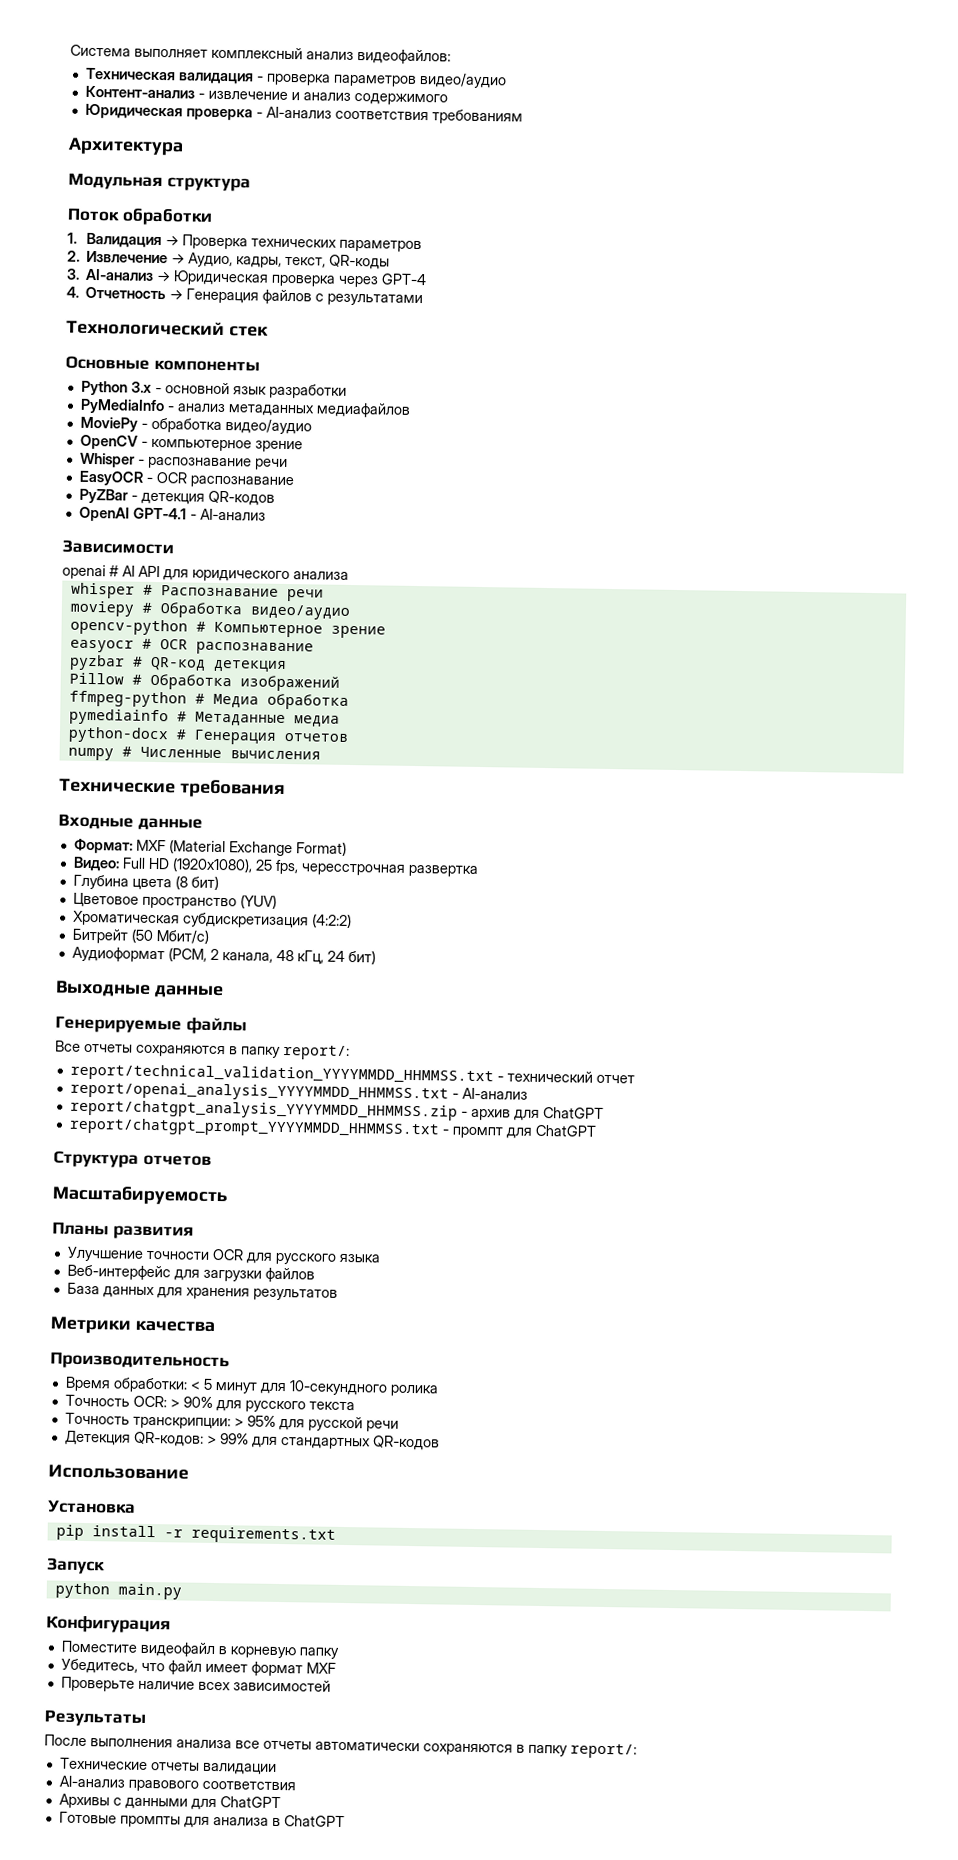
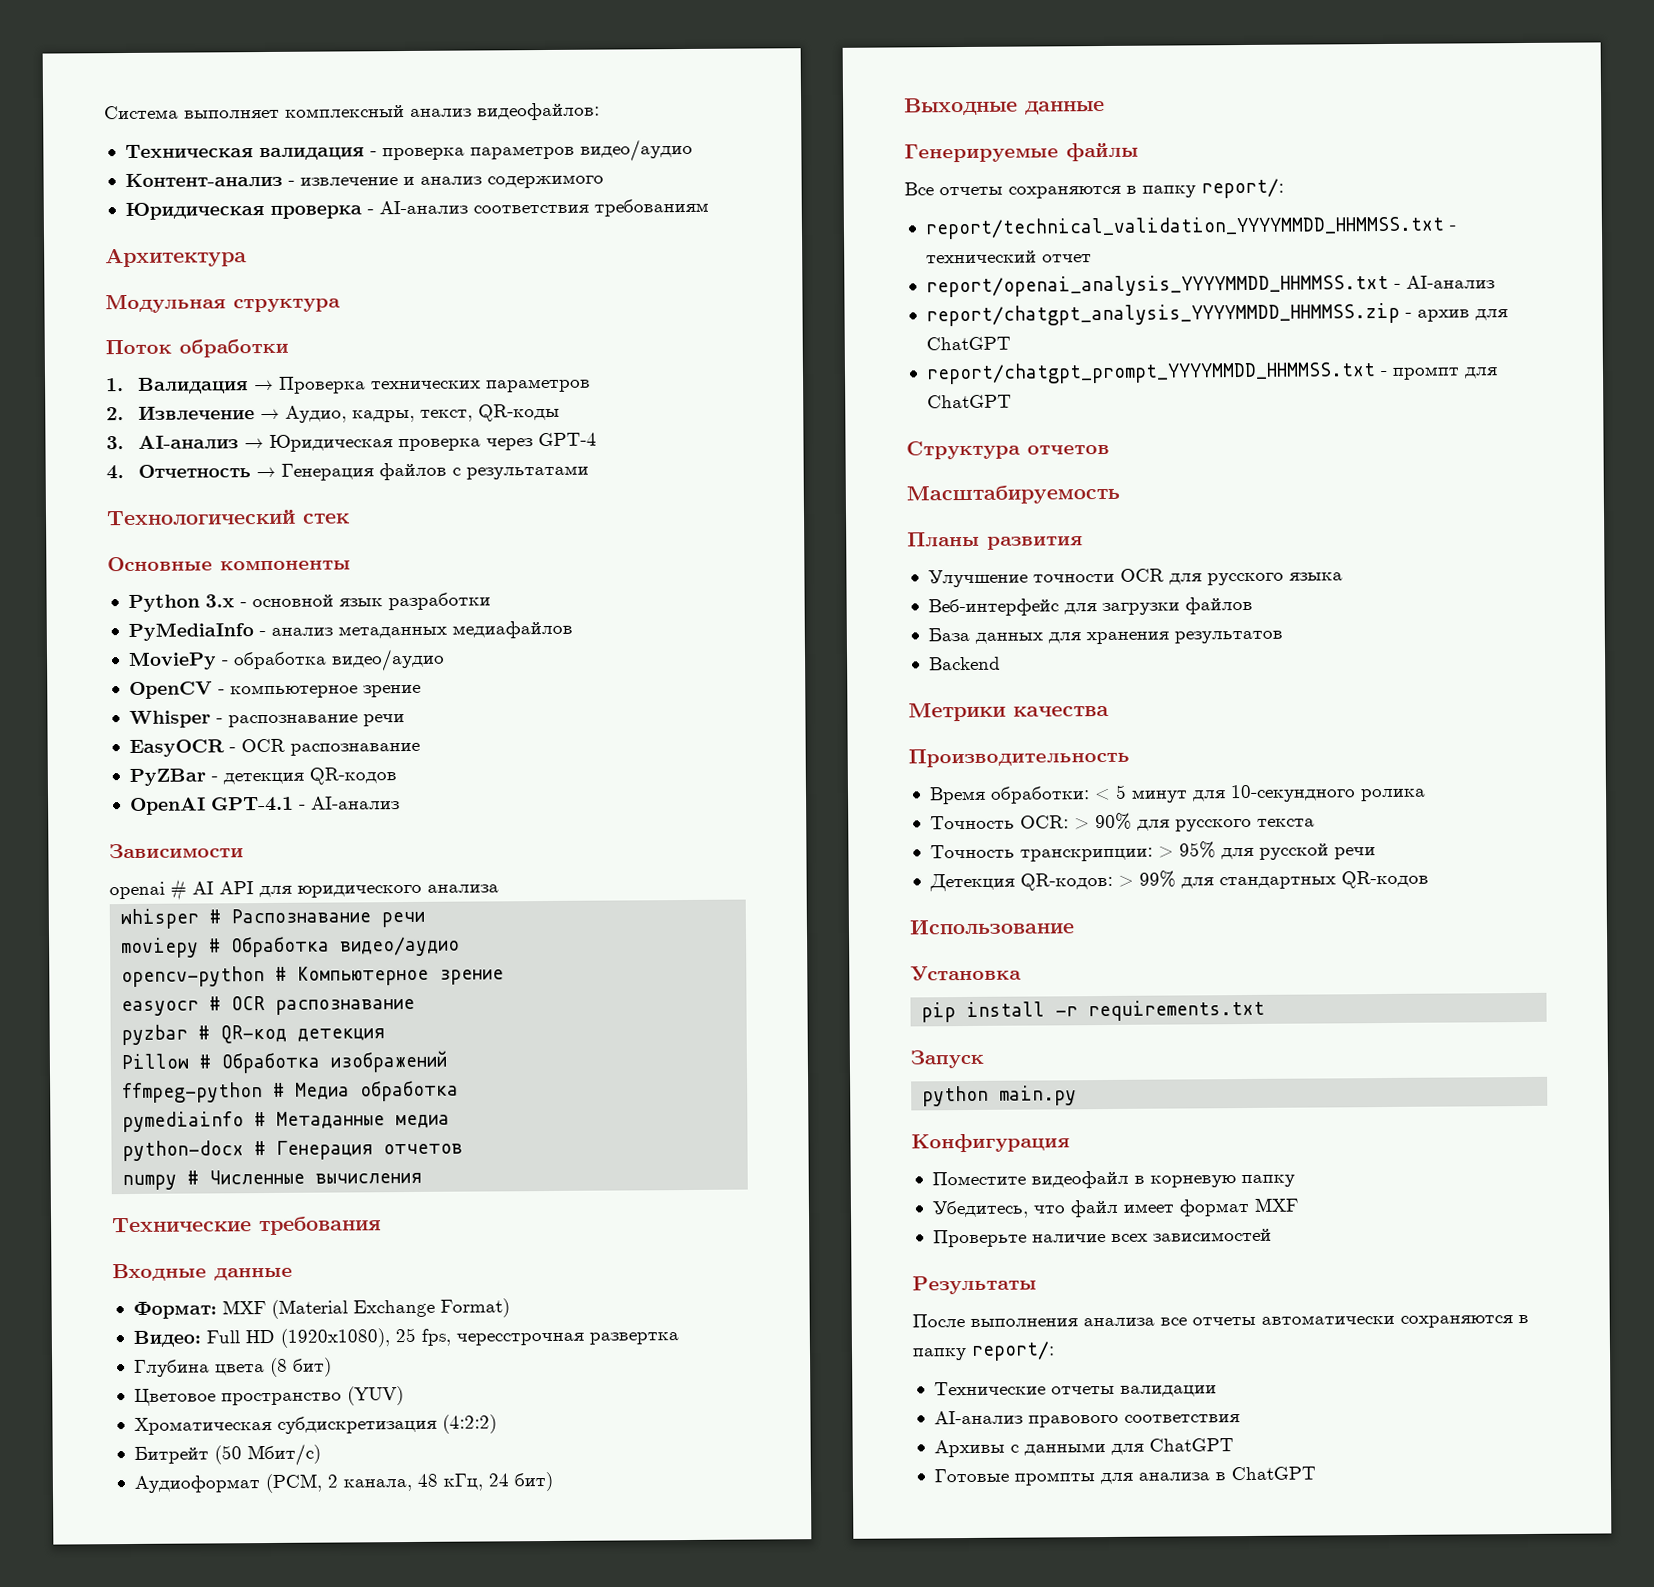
(338, 1294) none -> [928,656,1001,671] // Backend

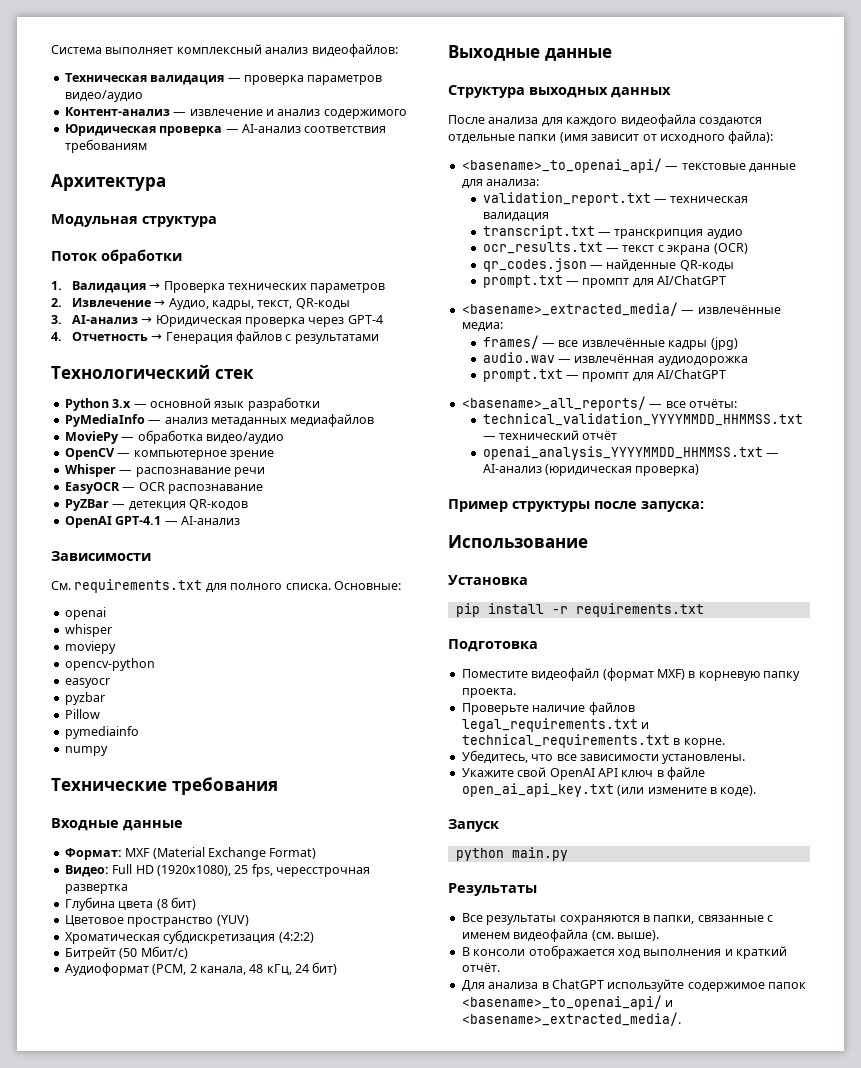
[369,151,377,157] - -> [227,78,241,82] —
[287,180,295,186] - -> [173,112,187,116] —
[366,209,374,215] - -> [225,129,239,133] —
[107,556,351,572] // Основные компоненты -> (254, 374) none
[239,602,247,608] - -> [133,404,147,408] —
[258,631,266,637] - -> [148,420,162,424] —
[221,660,229,666] - -> [121,437,135,441] —
[217,689,225,695] - -> [117,453,131,457] —
[215,718,223,724] - -> [119,470,133,474] —
[228,747,236,753] - -> [122,487,136,491] —
[210,776,218,782] - -> [112,504,126,508] —
[298,804,306,810] - -> [164,521,178,525] —
[109,879,499,901] [120,908,426,930] [121,936,461,959] [121,965,505,988] [121,996,416,1017] [121,1024,386,1046] [121,1050,448,1074] [122,1080,460,1104] [122,1111,451,1133] [122,1140,464,1162] [122,1169,423,1191] openai # AI API для юридического анализа // whisper # Распознавание речи // moviepy # Обработка видео/аудио // opencv-python # Компьютерное зрение // easyocr # OCR распознавание // pyzbar # QR-код детекция // Pillow # Обработка изображений // ffmpeg-python # Медиа обработка // pymediainfo # Метаданные медиа // python-docx # Генерация отчетов // numpy # Численные вычисления -> [51,579,401,593] [64,607,106,620] [64,624,112,637] [64,641,116,654] [64,658,155,671] [64,678,110,688] [64,692,105,705] [64,709,100,719] [64,726,139,739] [64,746,108,756] См. requirements.txt для полного списка. Основные: // openai // whisper // moviepy // opencv-python // easyocr // pyzbar // Pillow // pymediainfo // numpy
[904,142,1139,163] [904,178,1284,199] [924,215,1456,240] [925,250,1092,264] [925,273,1495,298] [925,302,1508,327] [925,336,1011,351] [925,361,1498,385] [926,394,1012,409] [906,440,1110,460] [906,484,1120,505] [907,531,1083,550] [927,568,1343,588] [927,596,1253,617] [927,627,1283,645] [928,656,1001,671] [908,702,1109,722] [908,747,1130,768] [928,784,1426,805] [929,812,1315,832] [929,841,1376,862] [928,870,1429,892] Генерируемые файлы // Все отчеты сохраняются в папку report/: // report/technical_validation_YYYYMMDD_HHMMSS.txt - технический отчет // report/openai_analysis_YYYYMMDD_HHMMSS.txt - AI-анализ // report/chatgpt_analysis_YYYYMMDD_HHMMSS.zip - архив для ChatGPT // report/chatgpt_prompt_YYYYMMDD_HHMMSS.txt - промпт для ChatGPT // Структура отчетов // Масштабируемость // Планы развития // Улучшение точности OCR для русского языка // Веб-интерфейс для загрузки файлов // База данных для хранения результатов // Backend // Метрики качества // Производительность // Время обработки: < 5 минут для 10-секундного ролика // Точность OCR: > 90% для русского текста // Точность транскрипции: > 95% для русской речи // Детекция QR-кодов: > 99% для стандартных QR-кодов -> [448,85,671,98] [448,114,762,127] [448,131,774,144] [461,158,796,173] [461,179,540,189] [482,192,749,206] [482,212,549,222] [482,225,743,239] [482,242,748,255] [482,258,734,272] [482,275,727,288] [461,302,781,316] [461,322,503,332] [482,335,738,350] [482,352,748,366] [482,369,727,382] [461,396,737,411] [482,413,803,426] [482,430,618,440] [482,446,780,460] [482,464,700,476] [448,499,704,512] Структура выходных данных // После анализа для каждого видеофайла создаются отдельные папки (имя зависит от исходного файла): // <basename>_to_openai_api/ — текстовые данные для анализа: // validation_report.txt — техническая валидация // transcript.txt — транскрипция аудио // ocr_results.txt — текст с экрана (OCR) // qr_codes.json — найденные QR-коды // prompt.txt — промпт для AI/ChatGPT // <basename>_extracted_media/ — извлечённые медиа: // frames/ — все извлечённые кадры (jpg) // audio.wav — извлечённая аудиодорожка // prompt.txt — промпт для AI/ChatGPT // <basename>_all_reports/ — все отчёты: // technical_validation_YYYYMMDD_HHMMSS.txt — технический отчёт // openai_analysis_YYYYMMDD_HHMMSS.txt — AI-анализ (юридическая проверка) // Пример структуры после запуска:
[910,1049,984,1069] [922,1085,1078,1107] [911,1133,1070,1153] [931,1170,1295,1189] [931,1197,1299,1219] [932,1228,1272,1248] [912,1275,1037,1295] [912,1314,1529,1328] [912,1341,1055,1361] [933,1381,1217,1397] [933,1410,1240,1428] [933,1438,1234,1458] [933,1466,1316,1486] Запуск // python main.py // Конфигурация // Поместите видеофайл в корневую папку // Убедитесь, что файл имеет формат MXF // Проверьте наличие всех зависимостей // Результаты // После выполнения анализа все отчеты автоматически сохраняются в папку report/: // Технические отчеты валидации // AI-анализ правового соответствия // Архивы с данными для ChatGPT // Готовые промпты для анализа в ChatGPT -> [448,639,538,652] [461,668,800,681] [461,688,516,698] [461,702,635,715] [461,718,650,732] [461,734,725,748] [461,750,746,764] [461,767,705,780] [461,783,757,797] [448,819,499,832] [455,847,568,861] [448,883,537,896] [461,913,773,925] [461,929,659,942] [461,945,787,959] [461,963,500,972] [461,979,806,992] [461,995,674,1010] [461,1012,681,1026] Подготовка // Поместите видеофайл (формат MXF) в корневую папку проекта. // Проверьте наличие файлов legal_requirements.txt и technical_requirements.txt в корне. // Убедитесь, что все зависимости установлены. // Укажите свой OpenAI API ключ в файле open_ai_api_key.txt (или измените в коде). // Запуск // python main.py // Результаты // Все результаты сохраняются в папки, связанные с именем видеофайла (см. выше). // В консоли отображается ход выполнения и краткий отчёт. // Для анализа в ChatGPT используйте содержимое папок <basename>_to_openai_api/ и <basename>_extracted_media/.

